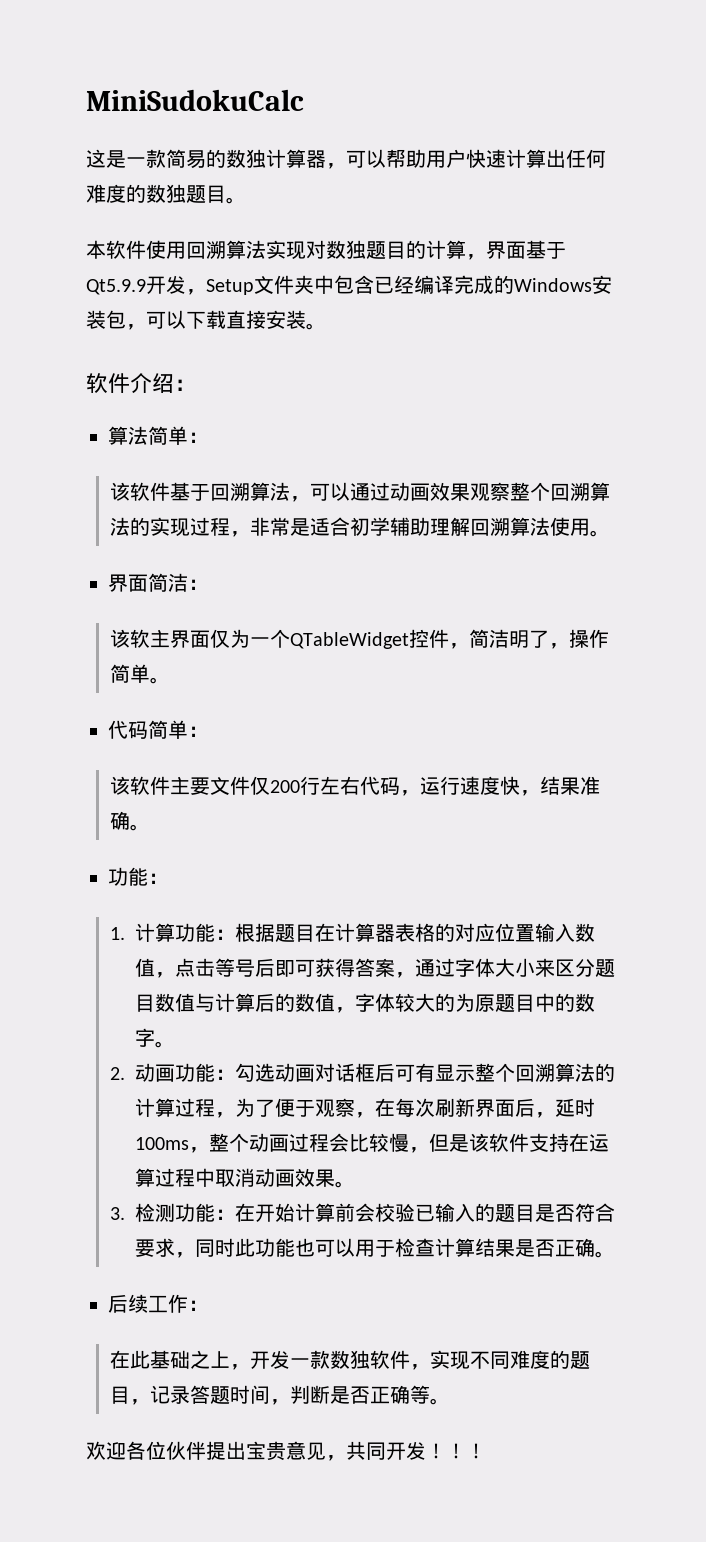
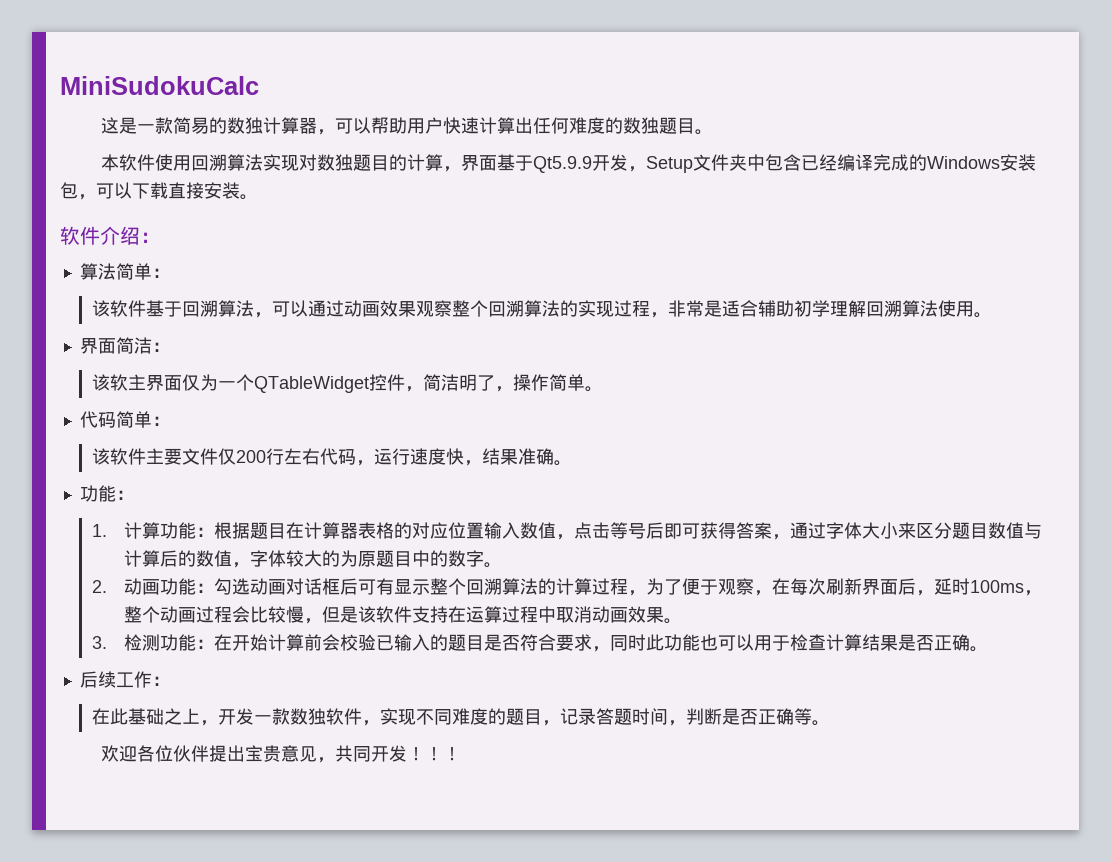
[349,517,430,536] 初学辅助 -> [757,300,830,317] 辅助初学

